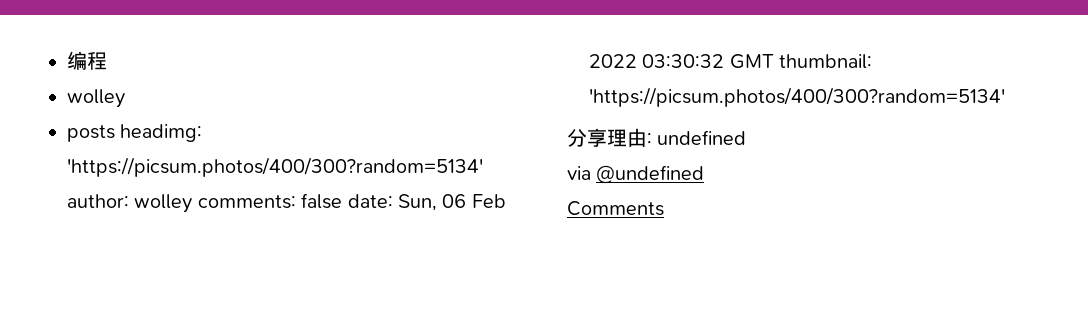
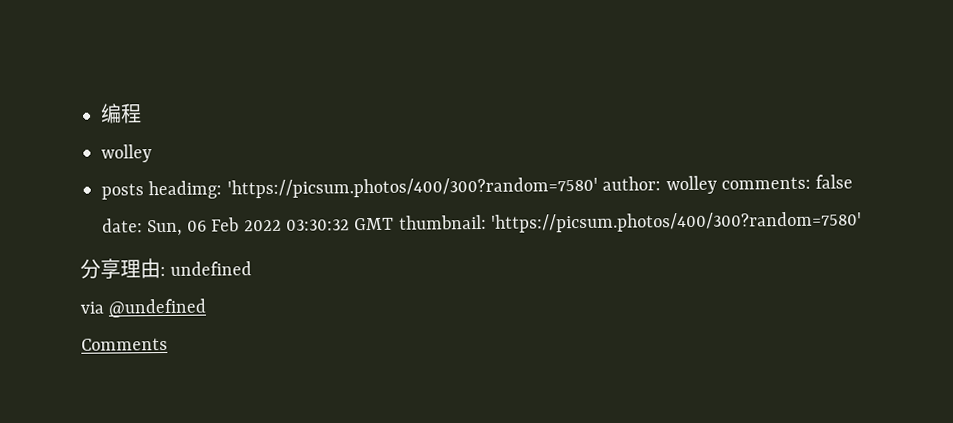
[67,157,483,177] 'https://picsum.photos/400/300?random=5134' -> [226,176,598,199] 'https://picsum.photos/400/300?random=7580'
[589,87,1005,107] 'https://picsum.photos/400/300?random=5134' -> [491,211,863,233] 'https://picsum.photos/400/300?random=7580'

